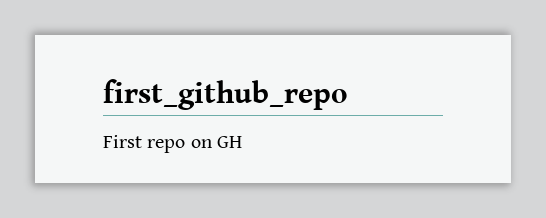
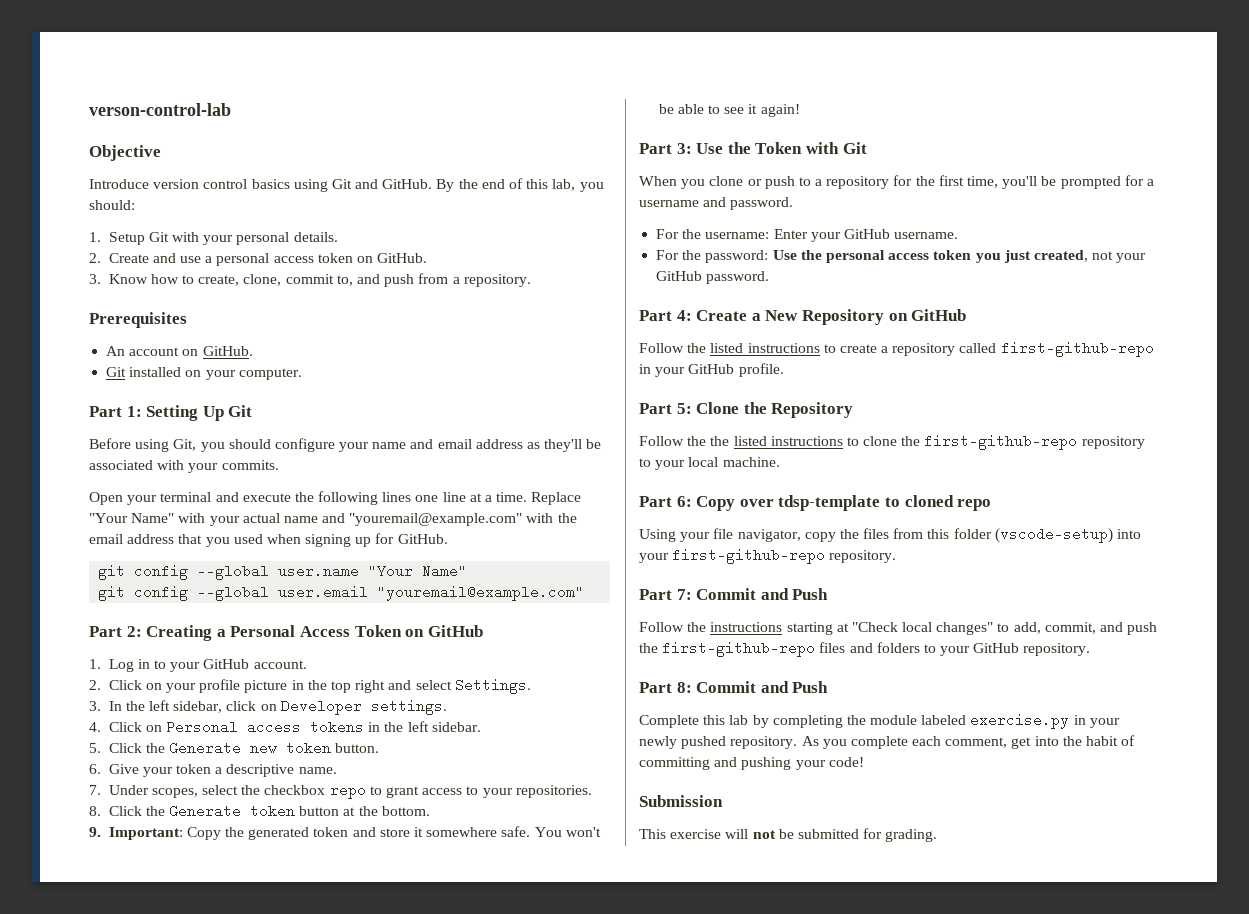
[103,79,348,110] [103,135,242,153] first_github_repo // First repo on GH -> [89,103,231,116] [89,145,161,161] [89,178,604,192] [89,200,135,210] [89,232,338,245] [89,253,428,266] [89,273,531,287] [89,312,187,328] [106,346,253,356] [106,367,302,380] [89,405,253,421] [89,438,602,452] [89,460,279,473] [89,491,582,505] [89,513,577,526] [89,533,448,547] [98,564,468,580] [98,585,585,601] [89,625,483,641] [89,659,307,672] [89,678,531,694] [89,699,447,715] [89,720,481,734] [89,741,380,755] [89,764,337,777] [89,783,592,799] [89,804,430,818] [89,826,601,840] [658,104,800,117] [639,142,867,154] [639,175,1154,189] [639,197,794,210] [656,229,959,242] [656,250,1147,263] [656,271,770,284] [639,309,967,325] [639,341,1154,357] [639,363,784,377] [639,402,854,418] [639,434,1145,450] [639,457,780,470] [639,495,992,511] [639,527,1142,543] [639,548,897,564] [639,588,829,600] [639,622,1158,635] [639,641,1091,657] [639,681,829,693] [639,713,1120,729] [639,735,1136,749] [639,757,864,770] [639,795,723,807] [639,828,938,842] verson-control-lab // Objective // Introduce version control basics using Git and GitHub. By the end of this lab, you should: // 1. Setup Git with your personal details. // 2. Create and use a personal access token on GitHub. // 3. Know how to create, clone, commit to, and push from a repository. // Prerequisites // An account on GitHub. // Git installed on your computer. // Part 1: Setting Up Git // Before using Git, you should configure your name and email address as they'll be associated with your commits. // Open your terminal and execute the following lines one line at a time. Replace "Your Name" with your actual name and "youremail@example.com" with the email address that you used when signing up for GitHub. // git config --global user.name "Your Name" // git config --global user.email "youremail@example.com" // Part 2: Creating a Personal Access Token on GitHub // 1. Log in to your GitHub account. // 2. Click on your profile picture in the top right and select Settings. // 3. In the left sidebar, click on Developer settings. // 4. Click on Personal access tokens in the left sidebar. // 5. Click the Generate new token button. // 6. Give your token a descriptive name. // 7. Under scopes, select the checkbox repo to grant access to your repositories. // 8. Click the Generate token button at the bottom. // 9. Important: Copy the generated token and store it somewhere safe. You won't be able to see it again! // Part 3: Use the Token with Git // When you clone or push to a repository for the first time, you'll be prompted for a username and password. // For the username: Enter your GitHub username. // For the password: Use the personal access token you just created, not your GitHub password. // Part 4: Create a New Repository on GitHub // Follow the listed instructions to create a repository called first-github-repo in your GitHub profile. // Part 5: Clone the Repository // Follow the the listed instructions to clone the first-github-repo repository to your local machine. // Part 6: Copy over tdsp-template to cloned repo // Using your file navigator, copy the files from this folder (vscode-setup) into your first-github-repo repository. // Part 7: Commit and Push // Follow the instructions starting at "Check local changes" to add, commit, and push the first-github-repo files and folders to your GitHub repository. // Part 8: Commit and Push // Complete this lab by completing the module labeled exercise.py in your newly pushed repository. As you complete each comment, get into the habit of committing and pushing your code! // Submission // This exercise will not be submitted for grading.

